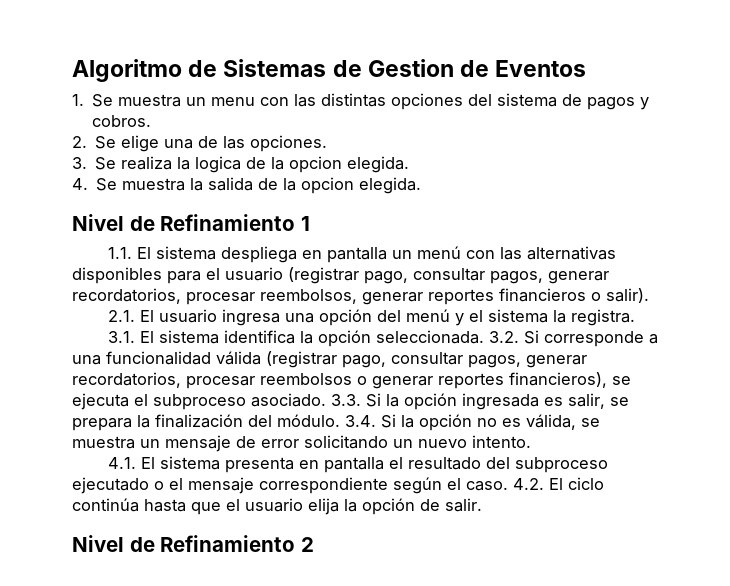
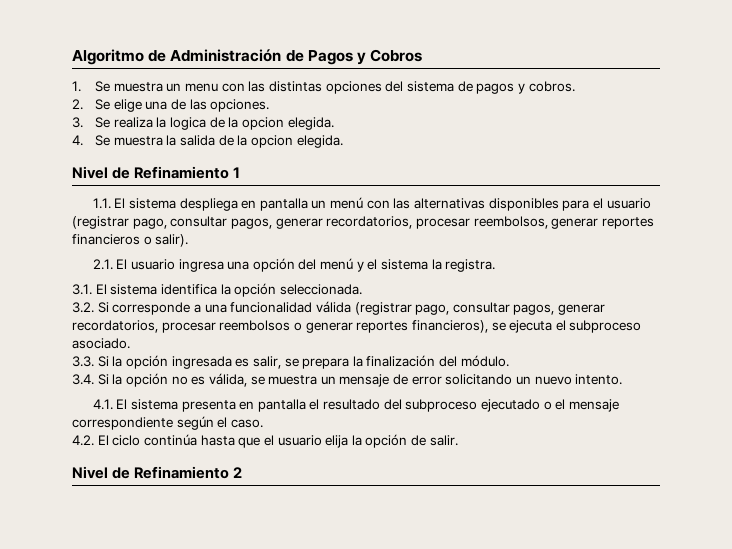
[223,59,587,77] Sistemas de Gestion de Eventos -> [170,49,423,65] Administración de Pagos y Cobros
(484, 337) none -> (362, 289) //
(326, 400) none -> (130, 343) //
(340, 420) none -> (509, 361) //
(508, 486) none -> (263, 423) //

